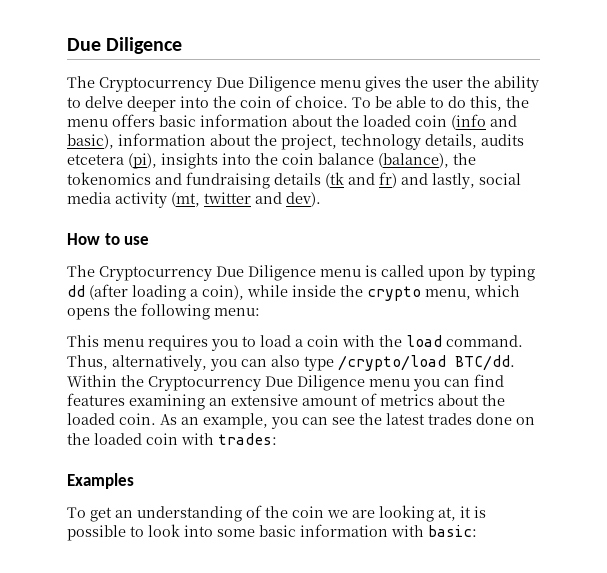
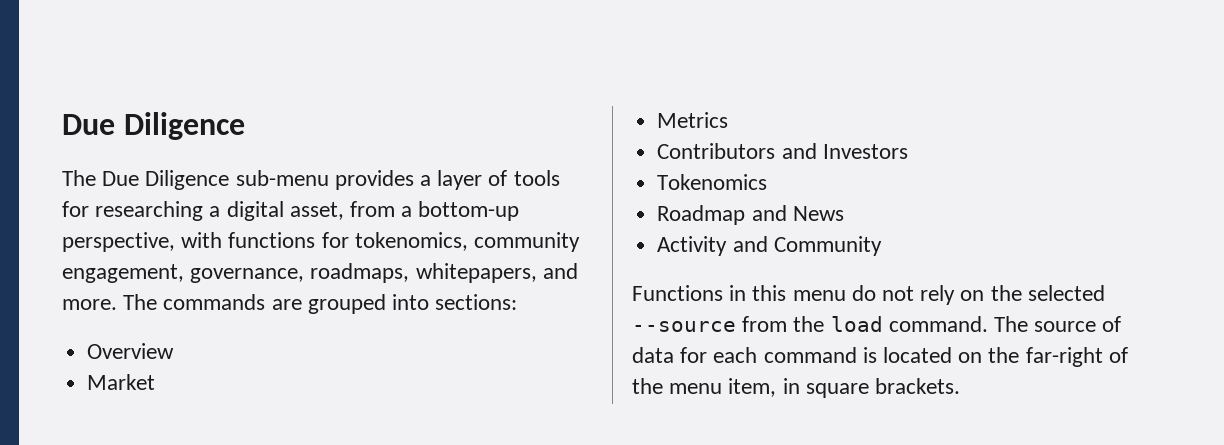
[99,76,539,92] [67,95,529,112] [67,114,517,130] [67,133,524,150] [67,153,476,169] [67,172,521,189] [67,192,321,208] [67,233,150,245] [67,265,535,281] [67,284,520,301] [67,303,260,320] [67,335,523,351] [67,355,515,371] [67,374,504,391] [67,393,505,410] [67,413,535,429] [67,433,277,445] [67,473,134,489] [67,505,486,522] [67,524,477,541] Cryptocurrency Due Diligence menu gives the user the ability to delve deeper into the coin of choice. To be able to do this, the menu offers basic information about the loaded coin (info and basic), information about the project, technology details, audits etcetera (pi), insights into the coin balance (balance), the tokenomics and fundraising details (tk and fr) and lastly, social media activity (mt, twitter and dev). // How to use // The Cryptocurrency Due Diligence menu is called upon by typing dd (after loading a coin), while inside the crypto menu, which opens the following menu: // This menu requires you to load a coin with the load command. Thus, alternatively, you can also type /crypto/load BTC/dd. Within the Cryptocurrency Due Diligence menu you can find features examining an extensive amount of metrics about the loaded coin. As an example, you can see the latest trades done on the loaded coin with trades: // Examples // To get an understanding of the coin we are looking at, it is possible to look into some basic information with basic: -> [102,170,560,190] [62,201,520,221] [62,232,581,252] [62,263,578,283] [62,294,518,314] [87,343,175,359] [87,374,156,390] [657,112,729,128] [657,143,908,159] [657,174,768,190] [657,205,844,225] [657,236,882,256] [632,285,1105,305] [632,316,1122,332] [632,347,1128,367] [632,378,961,398] Due Diligence sub-menu provides a layer of tools for researching a digital asset, from a bottom-up perspective, with functions for tokenomics, community engagement, governance, roadmaps, whitepapers, and more. The commands are grouped into sections: // Overview // Market // Metrics // Contributors and Investors // Tokenomics // Roadmap and News // Activity and Community // Functions in this menu do not rely on the selected --source from the load command. The source of data for each command is located on the far-right of the menu item, in square brackets.

